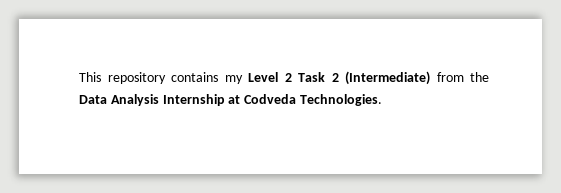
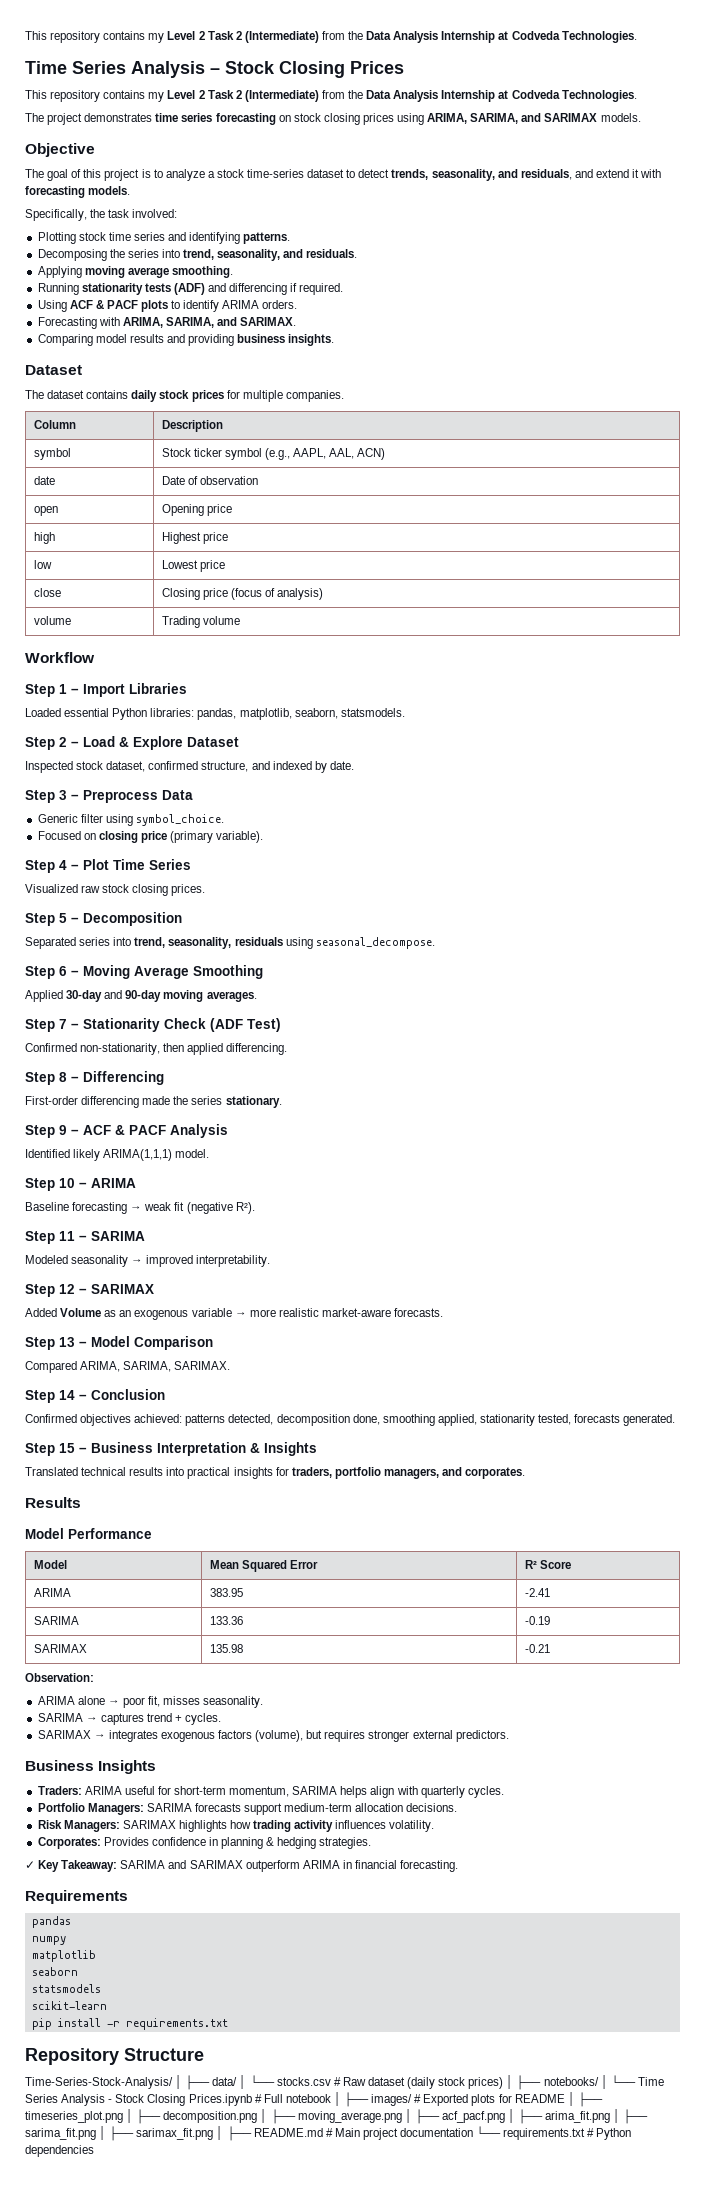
(382, 100) none -> [25,61,404,78] [25,90,637,102] [25,113,641,125] [25,143,95,157] [25,169,662,181] [25,186,131,198] [25,209,178,221] [37,232,291,244] [37,249,358,261] [37,266,233,278] [37,283,344,295] [37,300,298,312] [37,317,297,329] [37,334,335,346] [25,365,82,375] [25,390,344,402] [33,420,76,429] [161,420,223,432] [33,448,71,460] [161,448,386,460] [33,476,55,485] [161,476,259,485] [33,506,58,516] [161,504,232,516] [33,532,55,544] [161,532,228,544] [33,560,52,569] [161,560,225,572] [33,588,61,597] [161,588,324,600] [33,616,71,625] [161,616,240,628] [25,652,95,663] [25,683,187,697] [25,708,405,720] [25,736,239,750] [25,761,354,773] [25,790,193,803] [37,814,224,826] [37,831,264,843] [25,859,191,873] [25,884,206,896] [25,912,182,926] [25,937,435,949] [25,965,263,979] [25,990,257,1002] [25,1018,281,1032] [25,1043,288,1055] [25,1071,164,1085] [25,1096,282,1108] [25,1124,228,1138] [25,1149,210,1161] [25,1178,136,1191] [25,1202,255,1214] [25,1231,145,1244] [25,1255,271,1267] [25,1284,154,1297] [25,1308,444,1320] [25,1336,213,1350] [25,1361,231,1373] [25,1389,165,1403] [25,1414,676,1426] [25,1442,317,1456] [25,1467,526,1479] [25,1497,81,1508] [25,1528,152,1539] [33,1560,67,1569] [209,1560,319,1572] [524,1560,571,1569] [33,1588,71,1597] [209,1588,243,1597] [524,1588,550,1597] [33,1616,79,1625] [209,1616,243,1625] [524,1616,550,1625] [33,1644,87,1653] [209,1644,243,1653] [524,1644,550,1653] [25,1673,94,1682] [37,1696,264,1708] [37,1713,222,1725] [37,1730,509,1742] [25,1760,157,1774] [37,1786,504,1798] [37,1803,458,1815] [37,1820,435,1832] [37,1837,372,1849] [25,1860,459,1872] [25,1890,128,1904] [31,1916,71,1928] [31,1936,66,1945] [31,1950,96,1962] [31,1967,78,1976] [31,1984,101,1993] [31,2001,107,2010] [31,2018,228,2030] [25,2048,204,2065] [25,2075,664,2090] [25,2092,603,2107] [25,2109,649,2124] [25,2126,632,2141] [25,2145,94,2157] // Time Series Analysis – Stock Closing Prices // This repository contains my Level 2 Task 2 (Intermediate) from the Data Analysis Internship at Codveda Technologies. // The project demonstrates time series forecasting on stock closing prices using ARIMA, SARIMA, and SARIMAX models. // Objective // The goal of this project is to analyze a stock time-series dataset to detect trends, seasonality, and residuals, and extend it with forecasting models. // Specifically, the task involved: // Plotting stock time series and identifying patterns. // Decomposing the series into trend, seasonality, and residuals. // Applying moving average smoothing. // Running stationarity tests (ADF) and differencing if required. // Using ACF & PACF plots to identify ARIMA orders. // Forecasting with ARIMA, SARIMA, and SARIMAX. // Comparing model results and providing business insights. // Dataset // The dataset contains daily stock prices for multiple companies. // Column | Description // symbol | Stock ticker symbol (e.g., AAPL, AAL, ACN) // date | Date of observation // open | Opening price // high | Highest price // low | Lowest price // close | Closing price (focus of analysis) // volume | Trading volume // Workflow // Step 1 – Import Libraries // Loaded essential Python libraries: pandas, matplotlib, seaborn, statsmodels. // Step 2 – Load & Explore Dataset // Inspected stock dataset, confirmed structure, and indexed by date. // Step 3 – Preprocess Data // Generic filter using symbol_choice. // Focused on closing price (primary variable). // Step 4 – Plot Time Series // Visualized raw stock closing prices. // Step 5 – Decomposition // Separated series into trend, seasonality, residuals using seasonal_decompose. // Step 6 – Moving Average Smoothing // Applied 30-day and 90-day moving averages. // Step 7 – Stationarity Check (ADF Test) // Confirmed non-stationarity, then applied differencing. // Step 8 – Differencing // First-order differencing made the series stationary. // Step 9 – ACF & PACF Analysis // Identified likely ARIMA(1,1,1) model. // Step 10 – ARIMA // Baseline forecasting → weak fit (negative R²). // Step 11 – SARIMA // Modeled seasonality → improved interpretability. // Step 12 – SARIMAX // Added Volume as an exogenous variable → more realistic market-aware forecasts. // Step 13 – Model Comparison // Compared ARIMA, SARIMA, SARIMAX. // Step 14 – Conclusion // Confirmed objectives achieved: patterns detected, decomposition done, smoothing applied, stationarity tested, forecasts generated. // Step 15 – Business Interpretation & Insights // Translated technical results into practical insights for traders, portfolio managers, and corporates. // Results // Model Performance // Model | Mean Squared Error | R² Score // ARIMA | 383.95 | -2.41 // SARIMA | 133.36 | -0.19 // SARIMAX | 135.98 | -0.21 // Observation: // ARIMA alone → poor fit, misses seasonality. // SARIMA → captures trend + cycles. // SARIMAX → integrates exogenous factors (volume), but requires stronger external predictors. // Business Insights // Traders: ARIMA useful for short-term momentum, SARIMA helps align with quarterly cycles. // Portfolio Managers: SARIMA forecasts support medium-term allocation decisions. // Risk Managers: SARIMAX highlights how trading activity influences volatility. // Corporates: Provides confidence in planning & hedging strategies. // ✓ Key Takeaway: SARIMA and SARIMAX outperform ARIMA in financial forecasting. // Requirements // pandas // numpy // matplotlib // seaborn // statsmodels // scikit-learn // pip install -r requirements.txt // Repository Structure // Time-Series-Stock-Analysis/ │ ├── data/ │ └── stocks.csv # Raw dataset (daily stock prices) │ ├── notebooks/ │ └── Time Series Analysis - Stock Closing Prices.ipynb # Full notebook │ ├── images/ # Exported plots for README │ ├── timeseries_plot.png │ ├── decomposition.png │ ├── moving_average.png │ ├── acf_pacf.png │ ├── arima_fit.png │ ├── sarima_fit.png │ ├── sarimax_fit.png │ ├── README.md # Main project documentation └── requirements.txt # Python dependencies

